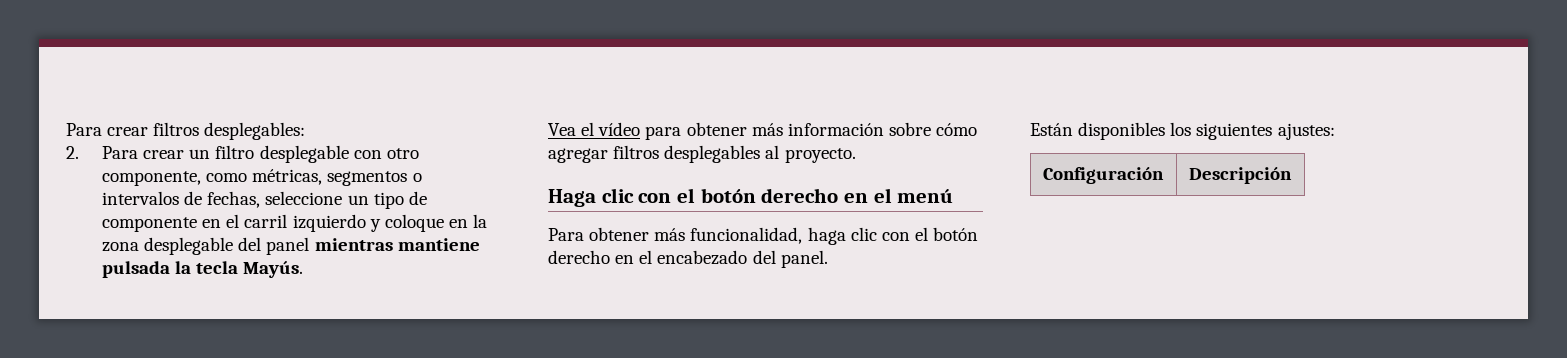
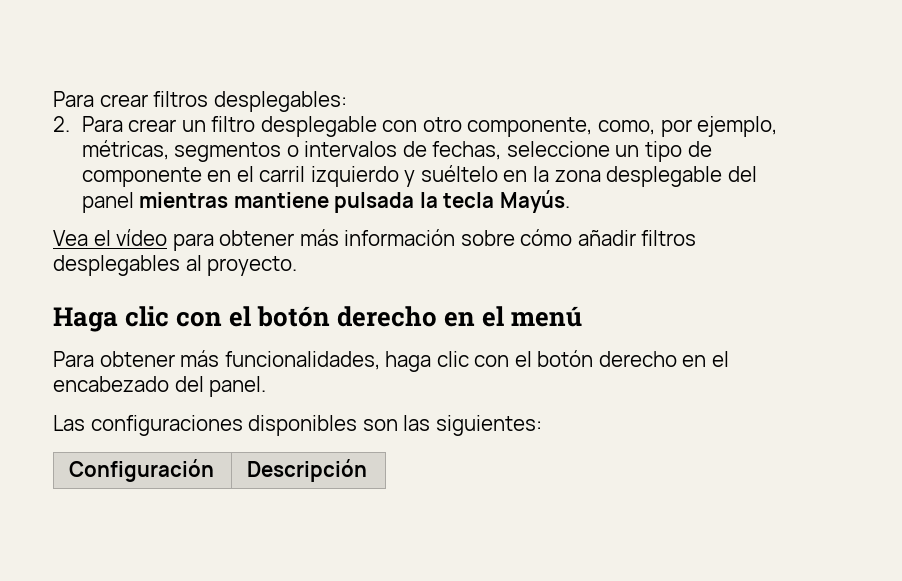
[206,173,248,182] como -> [598,116,778,137] como, por ejemplo,
[384,214,444,232] coloque -> [420,165,498,182] suéltelo
[548,148,608,163] agregar -> [577,230,636,246] añadir
[690,227,803,244] funcionalidad, -> [224,351,380,370] funcionalidades,
[1030,122,1335,140] Están disponibles los siguientes ajustes: -> [53,415,542,436] Las configuraciones disponibles son las siguientes:

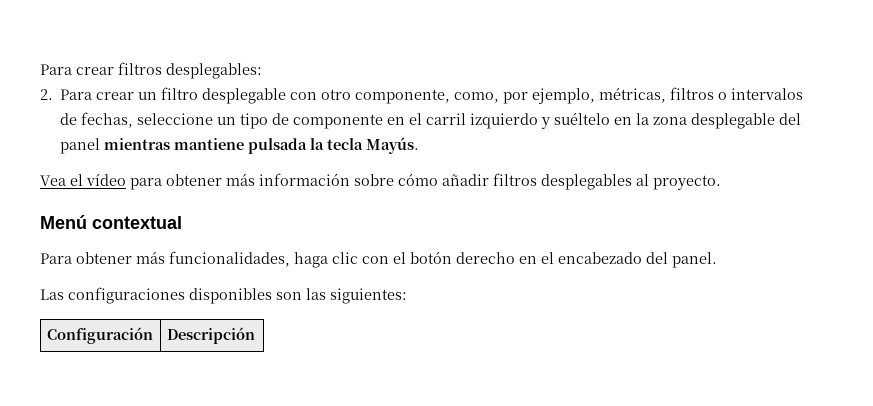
[174,142,282,162] segmentos -> [670,87,715,100] filtros
[53,306,583,332] Haga clic con el botón derecho en el menú -> [40,215,182,229] Menú contextual

